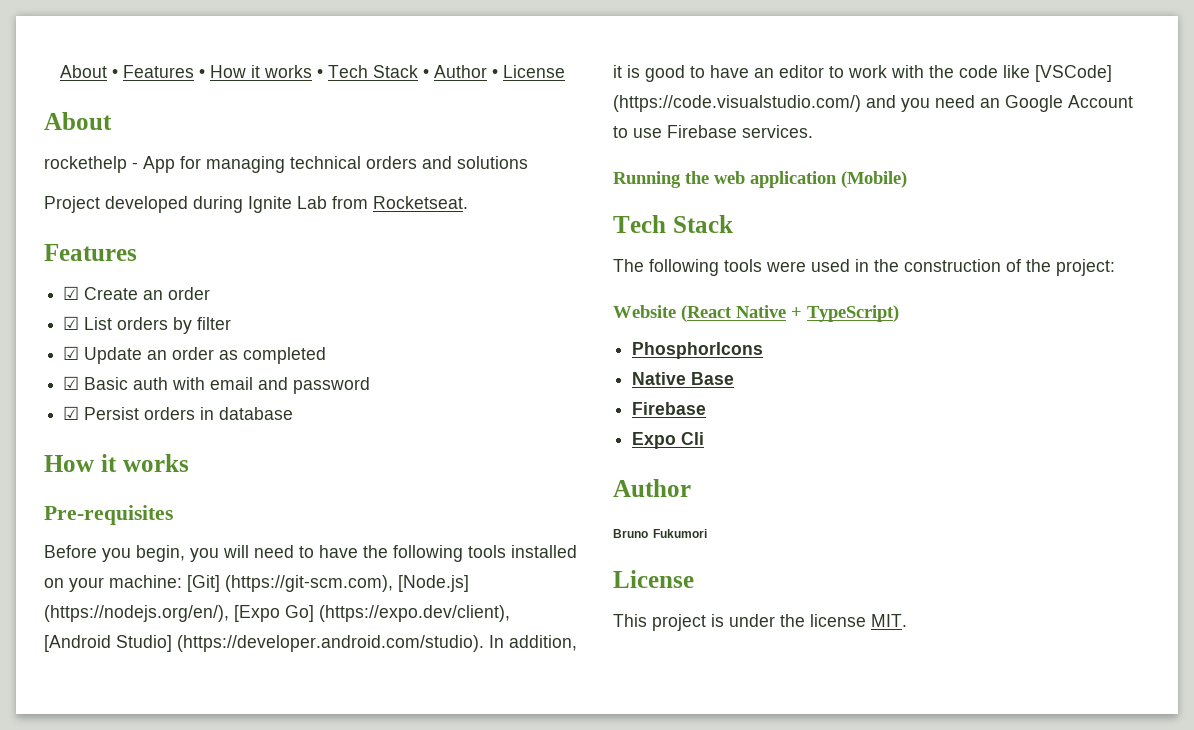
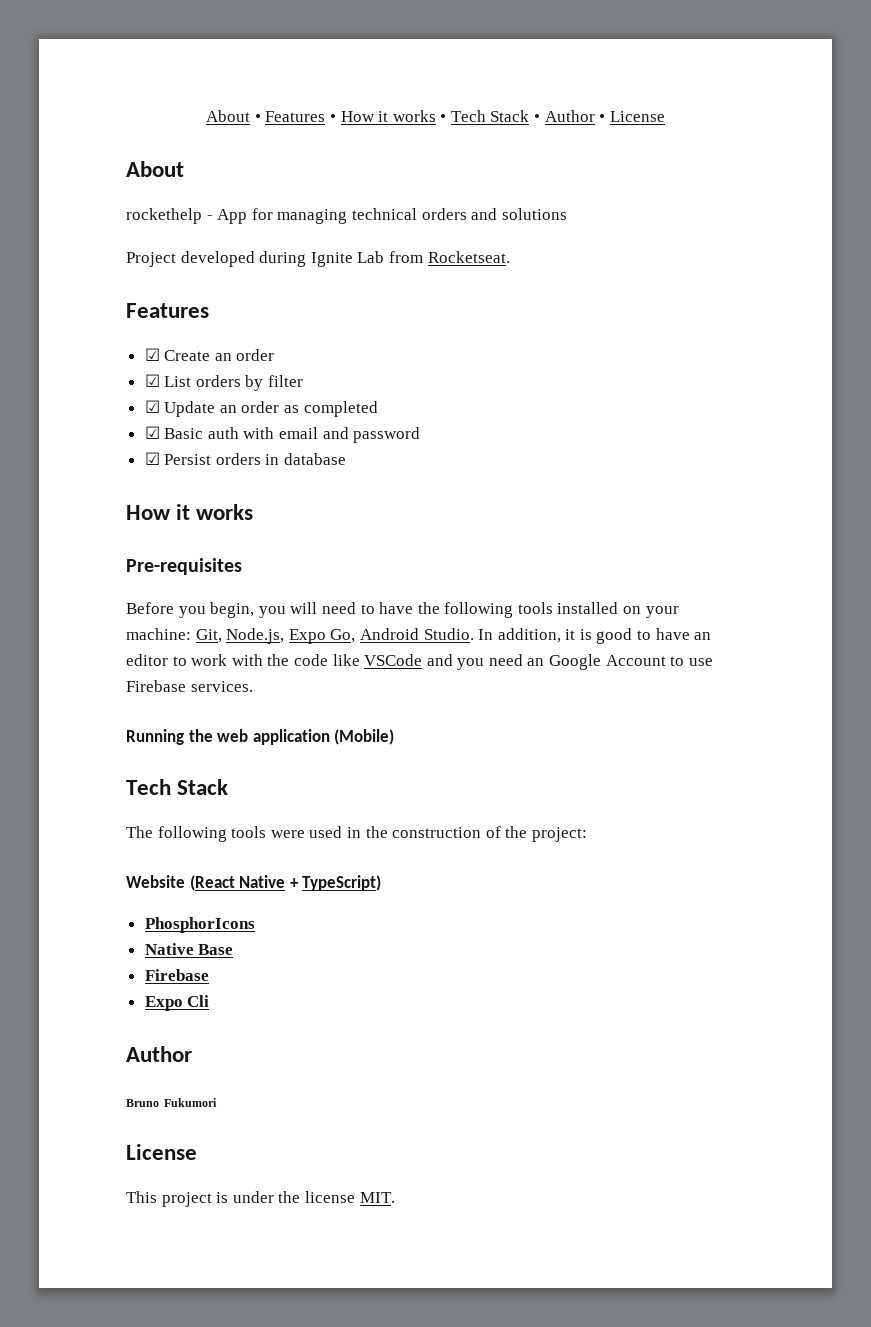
[187,575,469,592] [44,605,510,622] [44,635,484,652] [Git] (https://git-scm.com), [Node.js] (https://nodejs.org/en/), [Expo Go] (https://expo.dev/client), [Android Studio] (https://developer.android.com/studio). -> [195,628,474,644] Git, Node.js, Expo Go, Android Studio.
[1035,65,1112,82] [613,95,861,112] [VSCode] (https://code.visualstudio.com/) -> [364,654,423,666] VSCode

